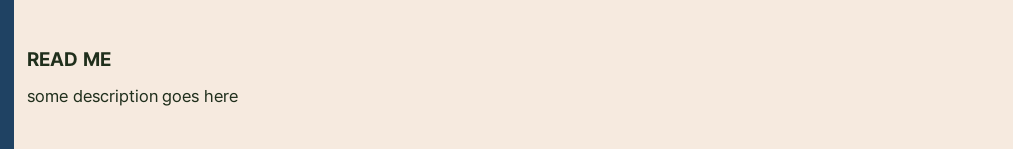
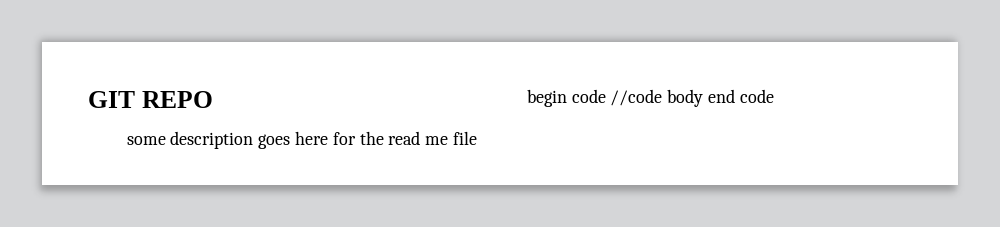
[27,52,112,66] READ ME -> [88,91,213,108] GIT REPO
(238, 96) none -> [332,131,477,145] [527,89,774,107] for the read me file begin code //code body end code

